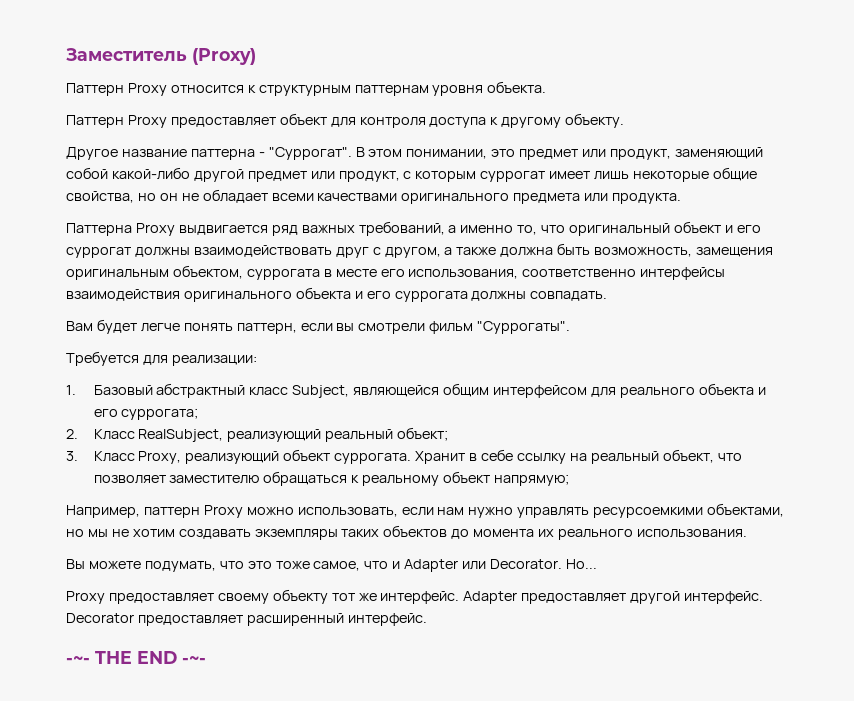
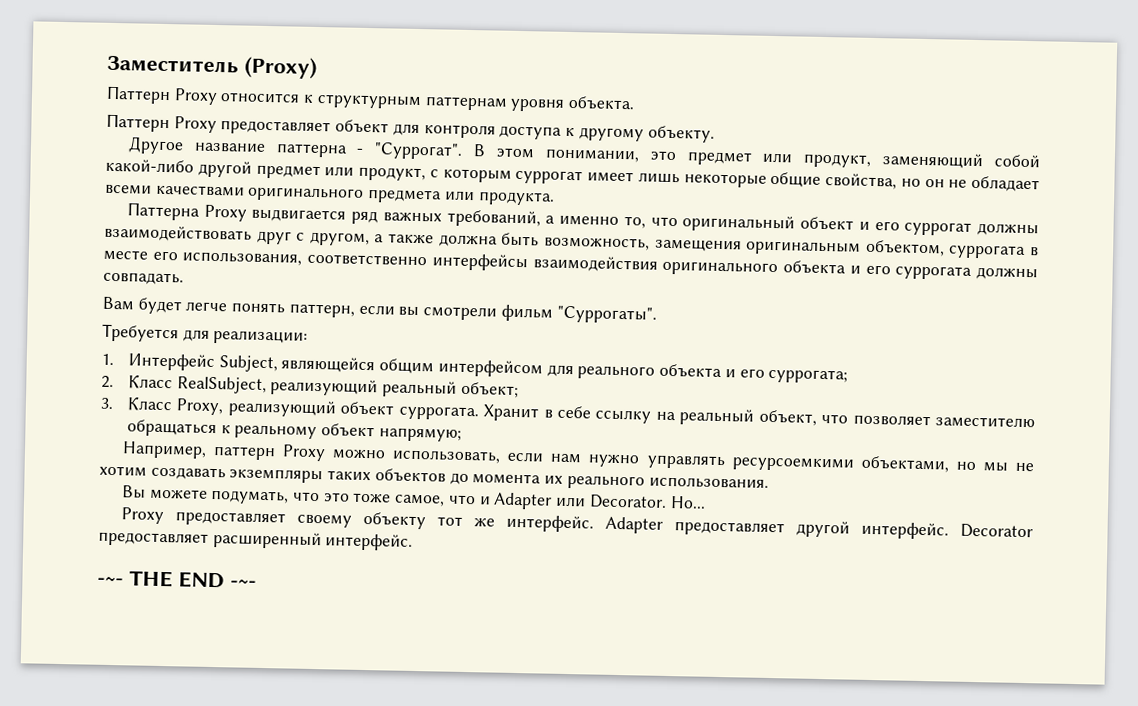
[93,383,289,398] Базовый абстрактный класс -> [127,353,215,372] Интерфейс

